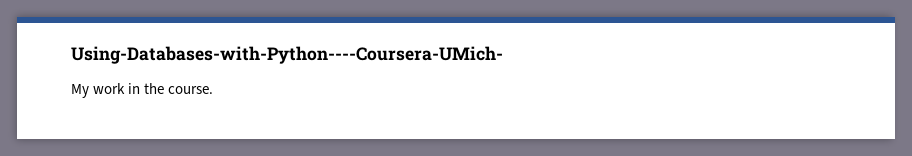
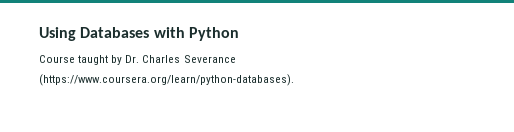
[71,46,503,64] [71,83,214,98] Using-Databases-with-Python----Coursera-UMich- // My work in the course. -> [39,27,239,41] [39,55,236,65] [39,74,294,86] Using Databases with Python // Course taught by Dr. Charles Severance (https://www.coursera.org/learn/python-databases).

